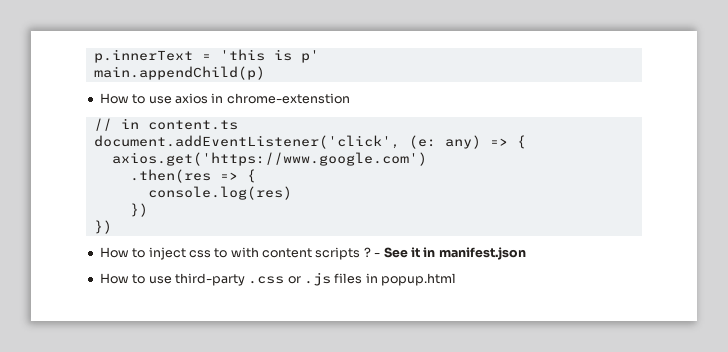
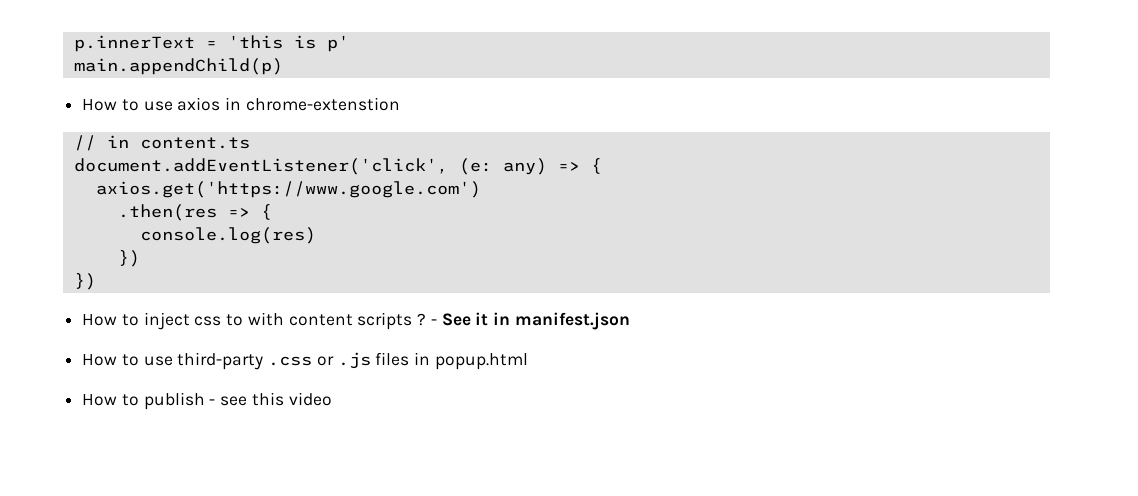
(457, 279) none -> [82,392,332,410] // How to publish - see this video

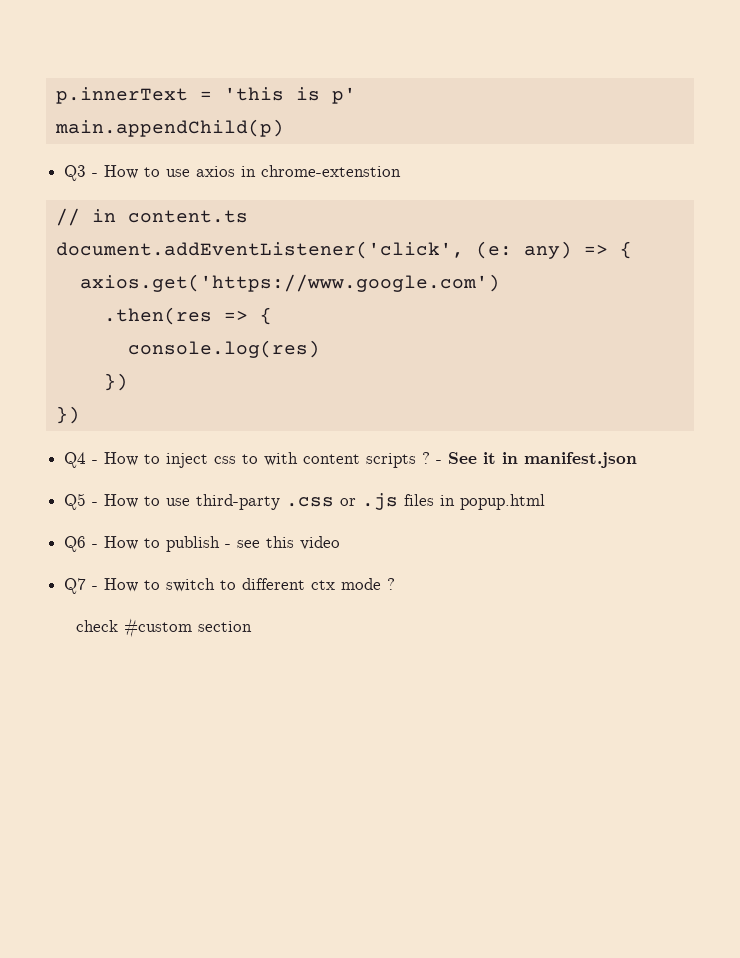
(283, 66) none -> [64,165,99,181] Q3 -
(96, 281) none -> [64,452,99,468] Q4 -
(630, 321) none -> [64,493,99,510] Q5 -
(528, 361) none -> [64,536,99,552] Q6 -
(332, 399) none -> [64,578,396,594] [75,618,252,638] // Q7 - How to switch to different ctx mode ? // check #custom section

